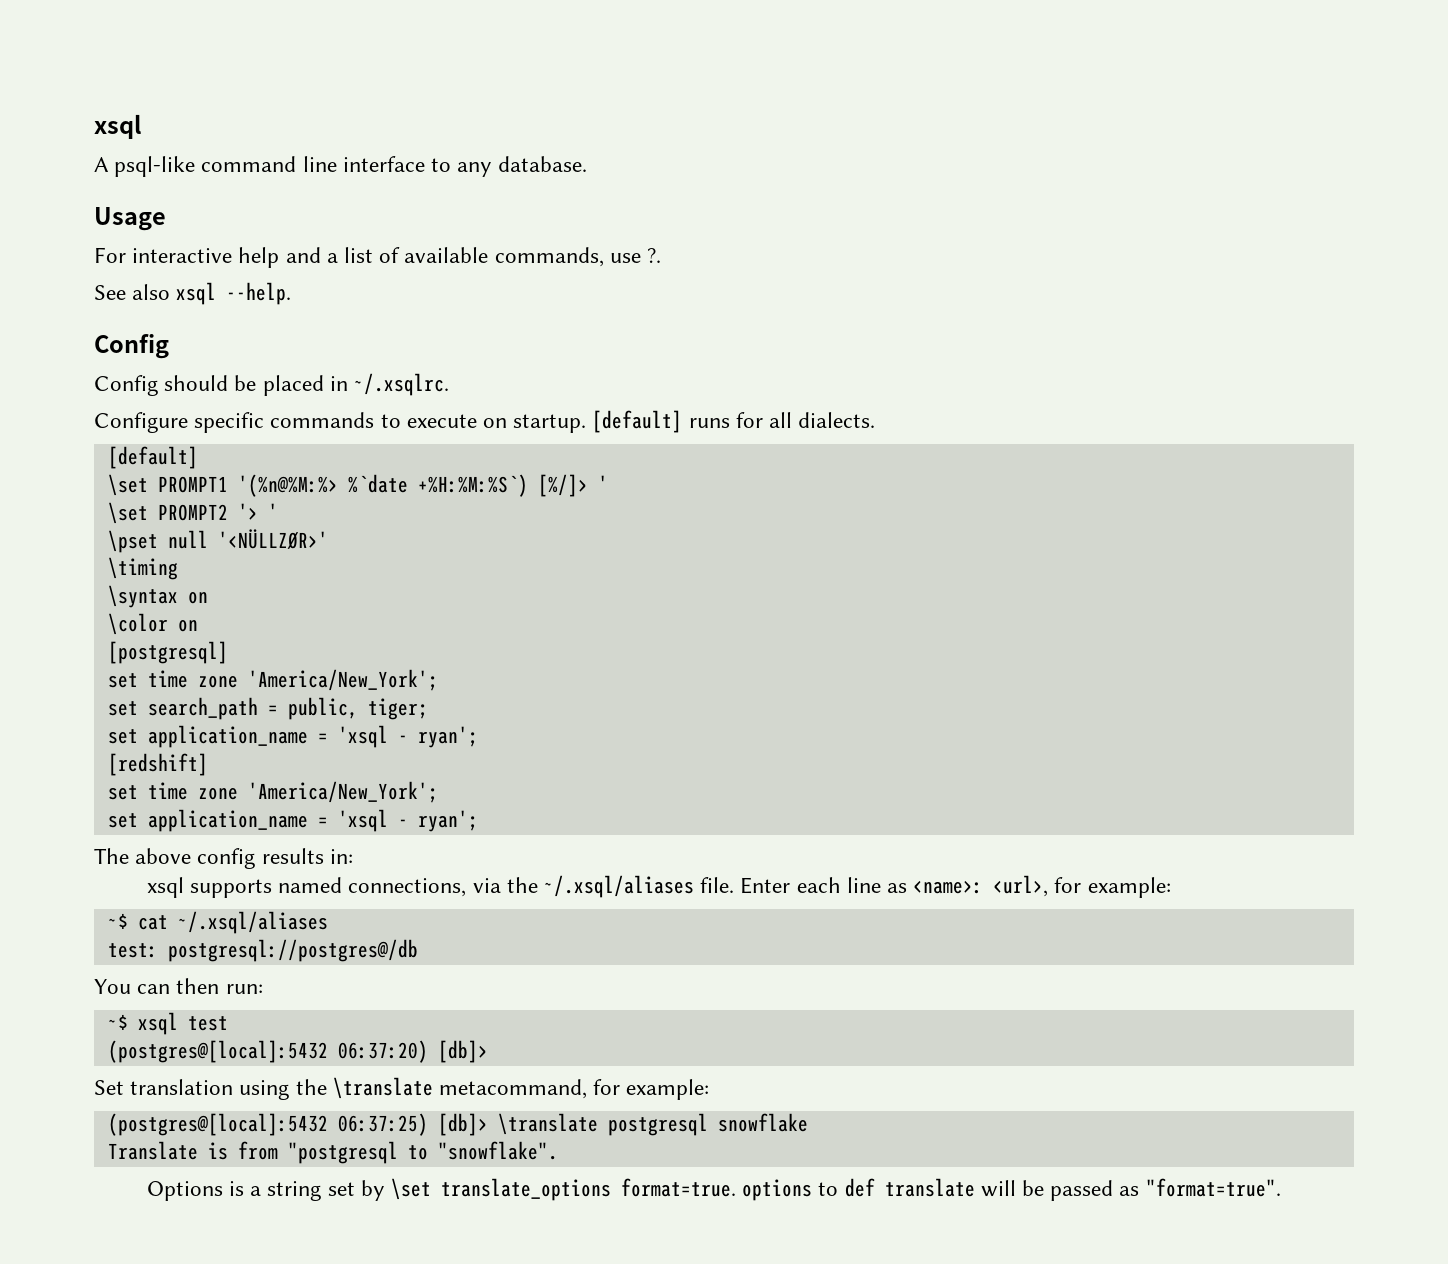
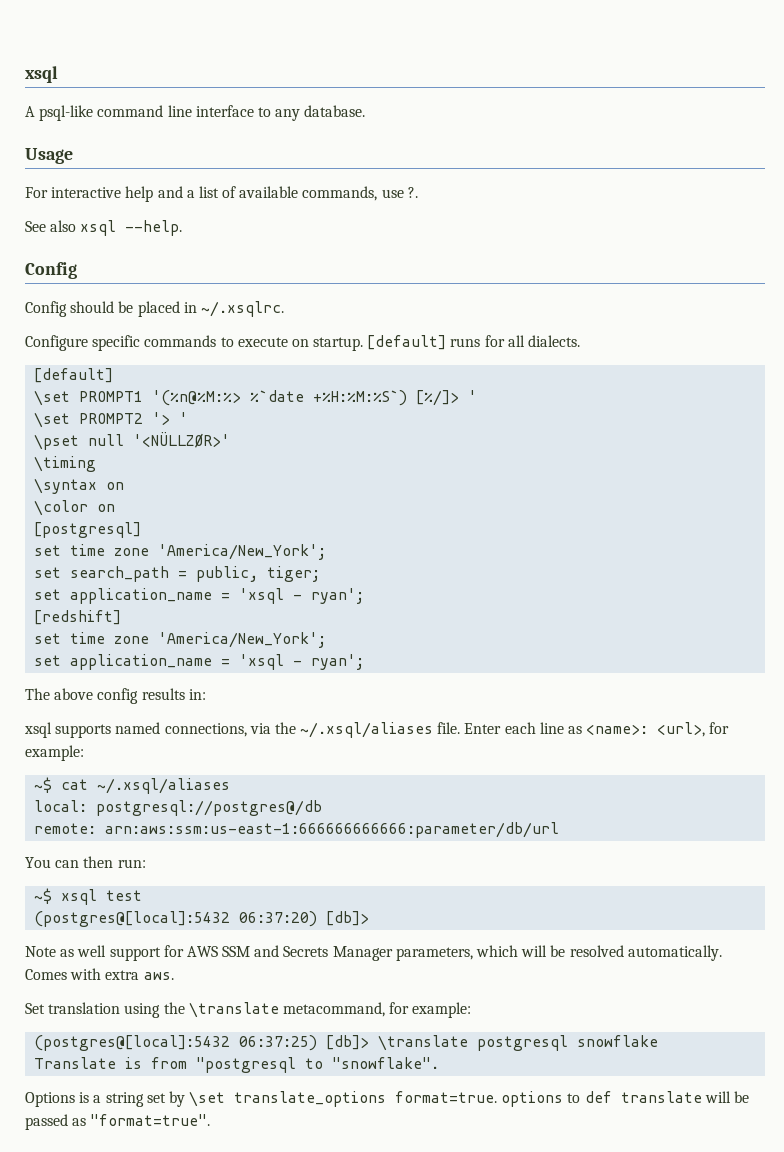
[107,943,158,958] test: -> [34,800,88,812] local:
(418, 950) none -> [34,822,560,838] // remote: arn:aws:ssm:us-east-1:666666666666:parameter/db/url
(488, 1051) none -> [25,945,722,961] [25,968,174,980] // Note as well support for AWS SSM and Secrets Manager parameters, which will be resolved automatically. Comes with extra aws.

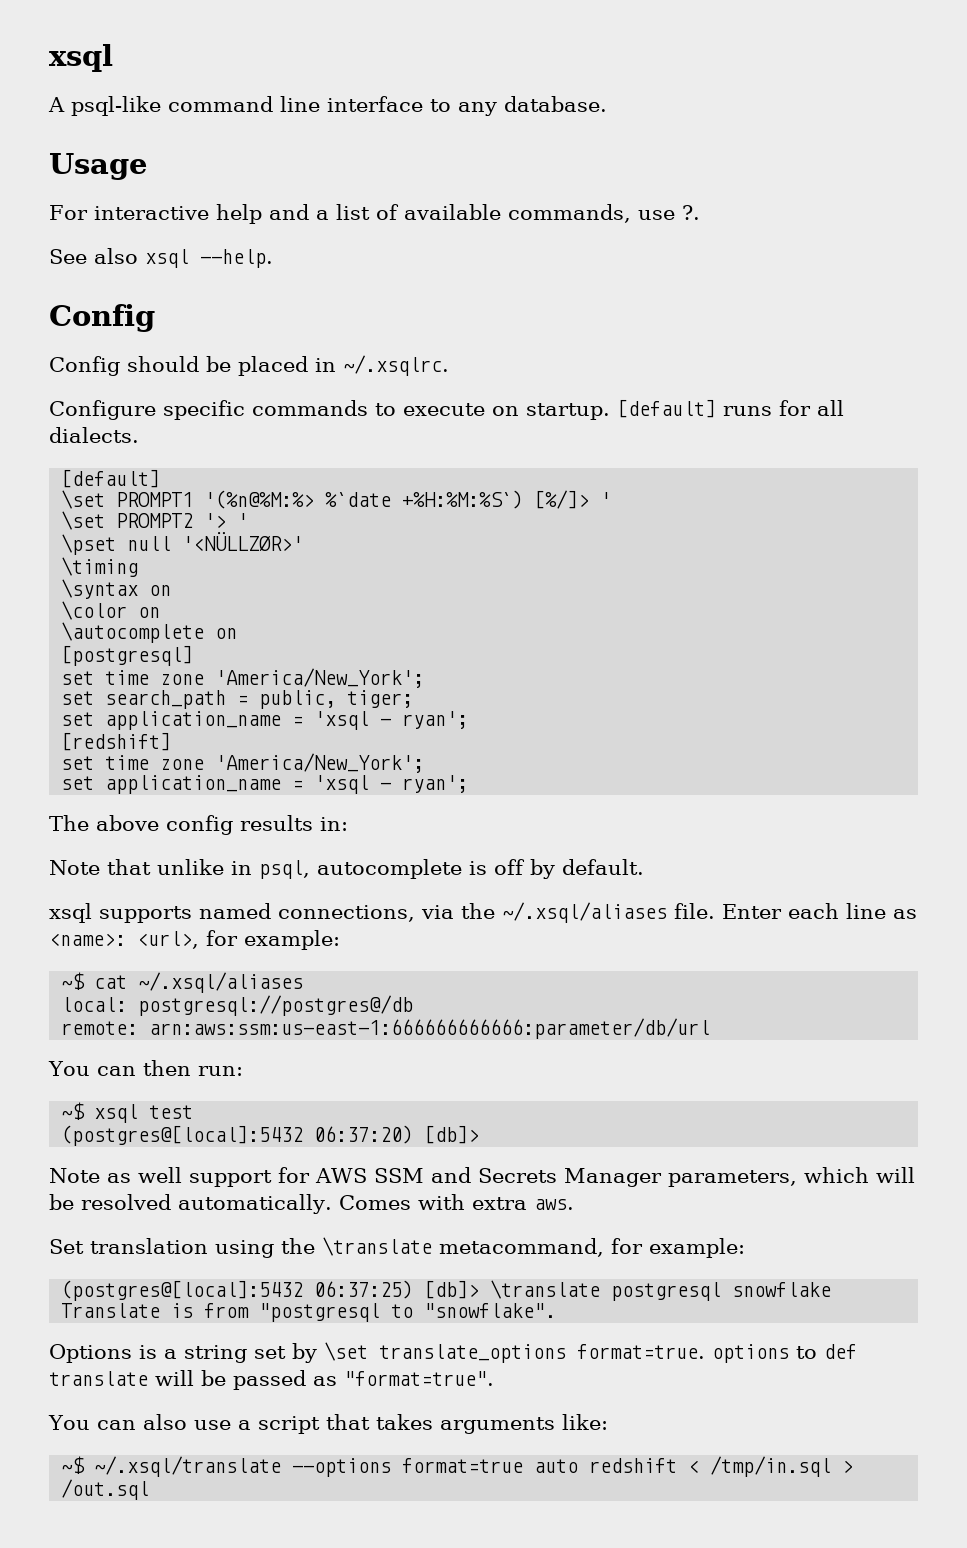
(116, 508) none -> [61,622,238,643] // \autocomplete on
(206, 694) none -> [49,859,644,879] // Note that unlike in psql, autocomplete is off by default.
(211, 1120) none -> [48,1414,608,1434] [61,1456,854,1477] [61,1479,150,1500] // You can also use a script that takes arguments like: // ~$ ~/.xsql/translate --options format=true auto redshift < /tmp/in.sql > /out.sql

